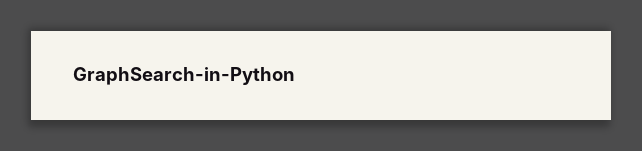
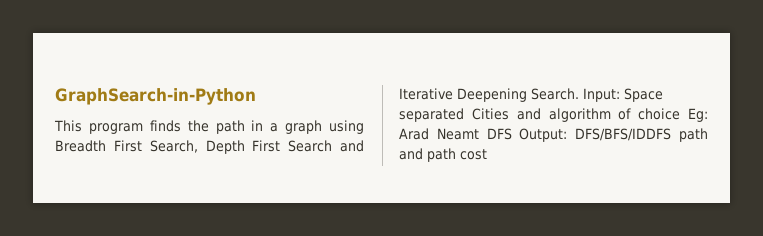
(295, 76) none -> [54,120,364,134] [55,140,364,154] [399,88,663,102] [399,108,708,122] [399,128,708,142] [399,148,487,162] // This program finds the path in a graph using Breadth First Search, Depth First Search and Iterative Deepening Search. Input: Space separated Cities and algorithm of choice Eg: Arad Neamt DFS Output: DFS/BFS/IDDFS path and path cost

